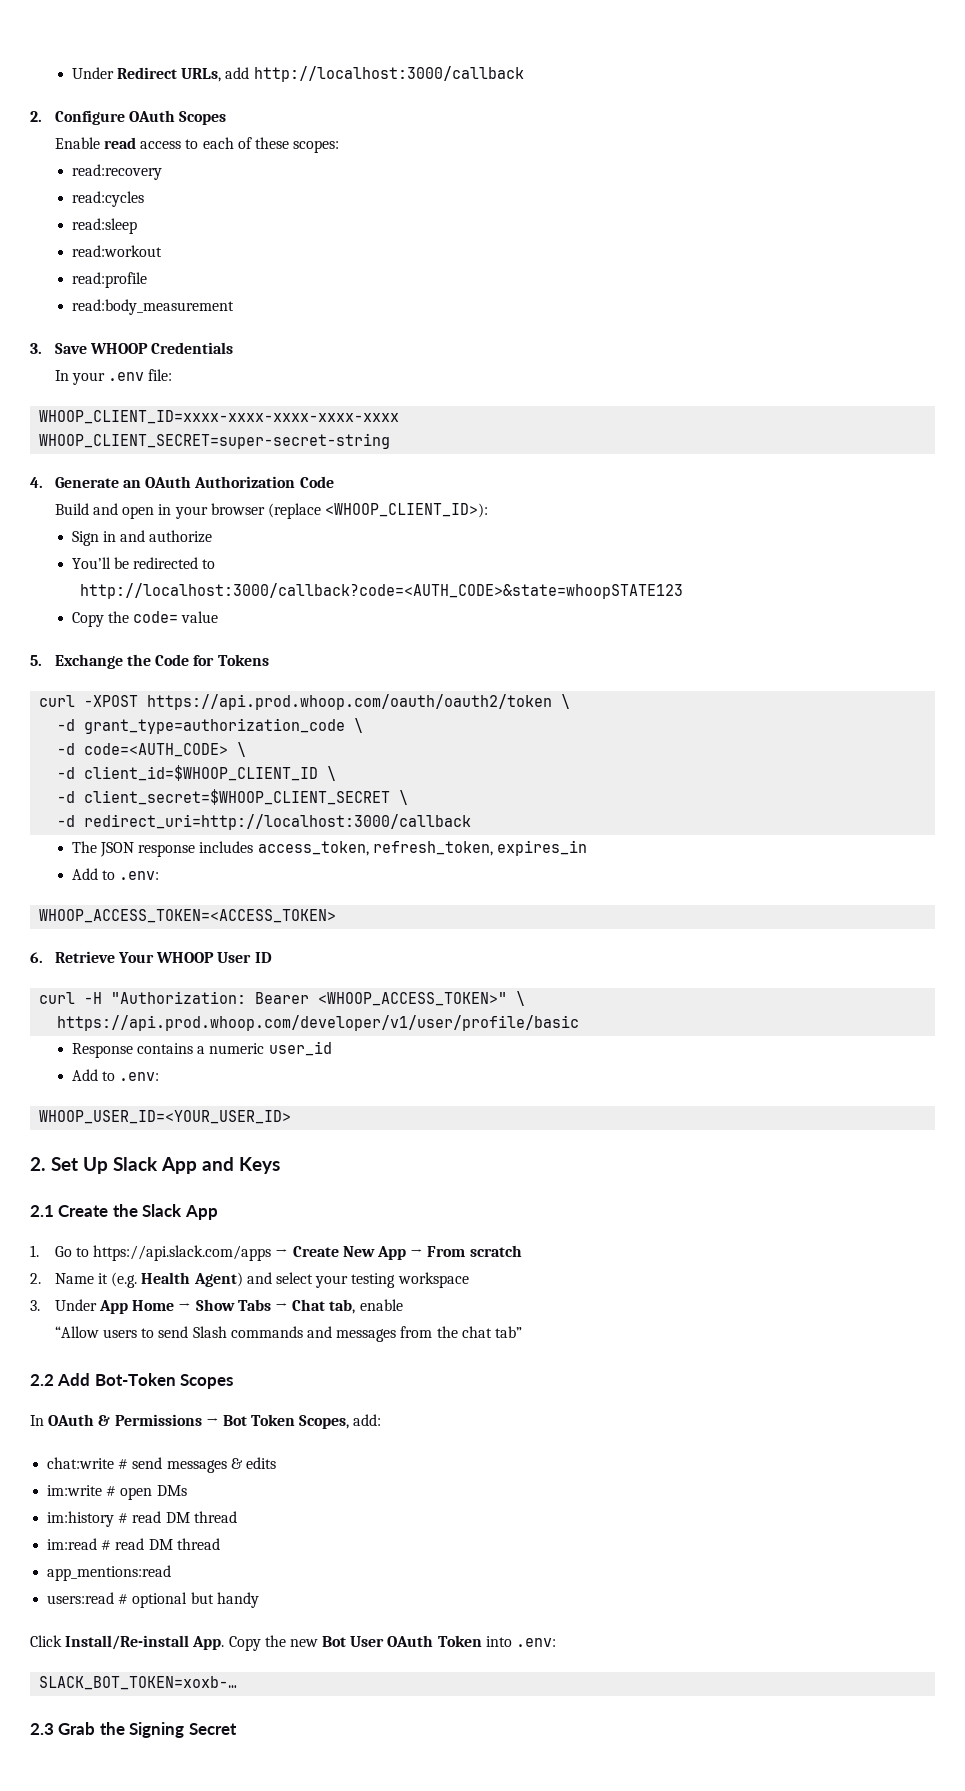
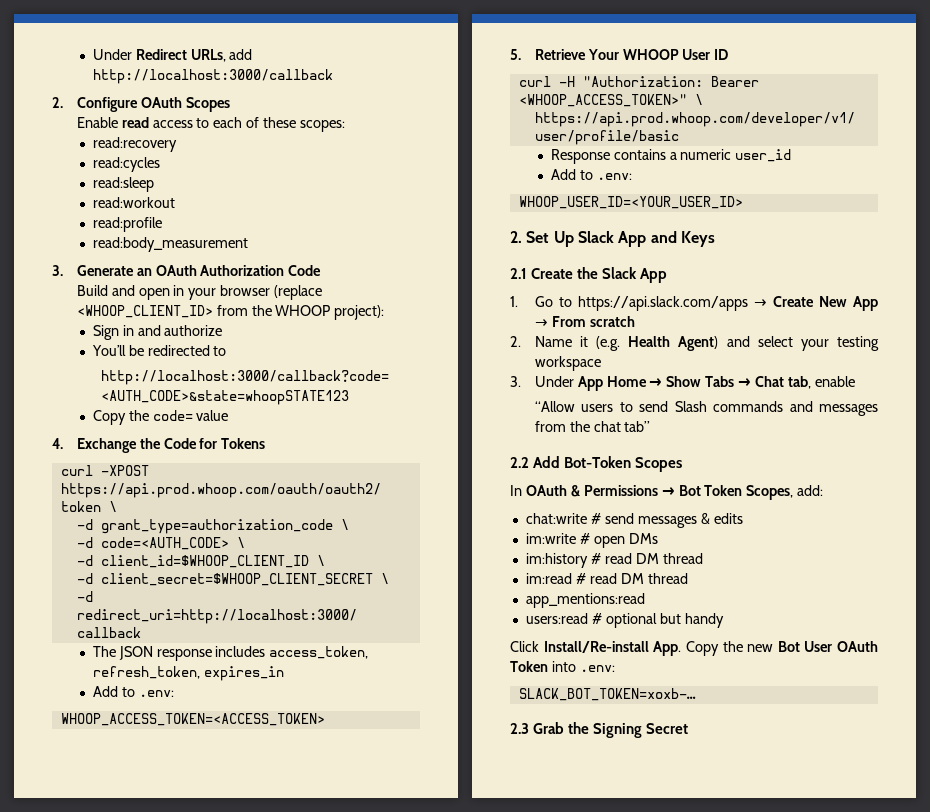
[54,342,234,354] [54,369,173,385] [39,410,400,424] [39,433,391,449] [30,477,43,488] Save WHOOP Credentials // In your .env file: // WHOOP_CLIENT_ID=xxxx-xxxx-xxxx-xxxx-xxxx // WHOOP_CLIENT_SECRET=super-secret-string // 4. -> (63, 270) none
[325,503,489,518] <WHOOP_CLIENT_ID>): -> [76,305,385,320] <WHOOP_CLIENT_ID> from the WHOOP project):
[30,655,42,666] 5. -> [52,438,63,449] 4.
[30,952,43,963] 6. -> [510,49,521,60] 5.

